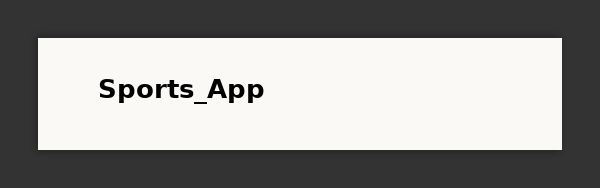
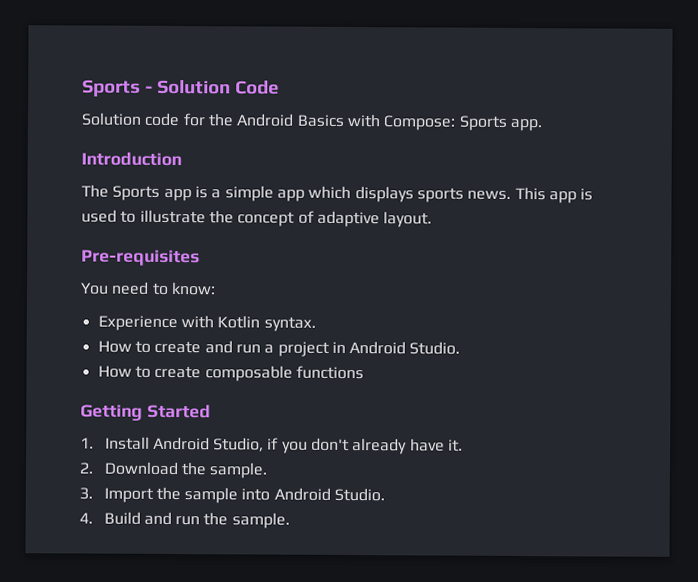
[98,79,265,104] Sports_App -> [82,79,279,97] [81,112,542,132] [81,151,182,167] [81,184,594,204] [81,209,433,228] [81,249,200,267] [80,281,216,296] [97,315,316,332] [97,340,461,357] [97,365,364,382] [80,403,211,421] [80,436,464,455] [79,461,269,479] [79,486,386,504] [79,511,290,529] Sports - Solution Code // Solution code for the Android Basics with Compose: Sports app. // Introduction // The Sports app is a simple app which displays sports news. This app is used to illustrate the concept of adaptive layout. // Pre-requisites // You need to know: // Experience with Kotlin syntax. // How to create and run a project in Android Studio. // How to create composable functions // Getting Started // 1. Install Android Studio, if you don't already have it. // 2. Download the sample. // 3. Import the sample into Android Studio. // 4. Build and run the sample.

